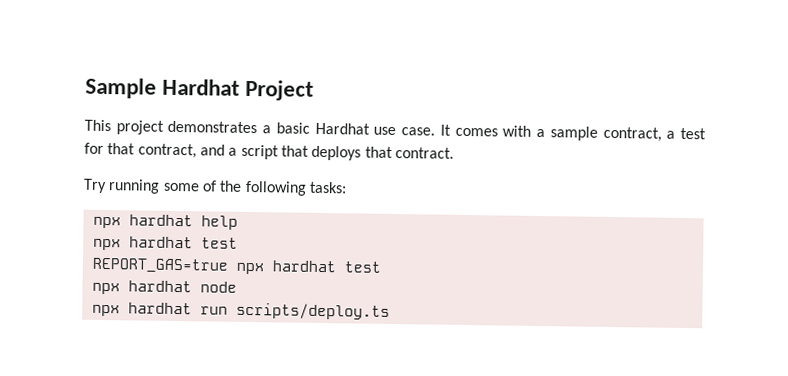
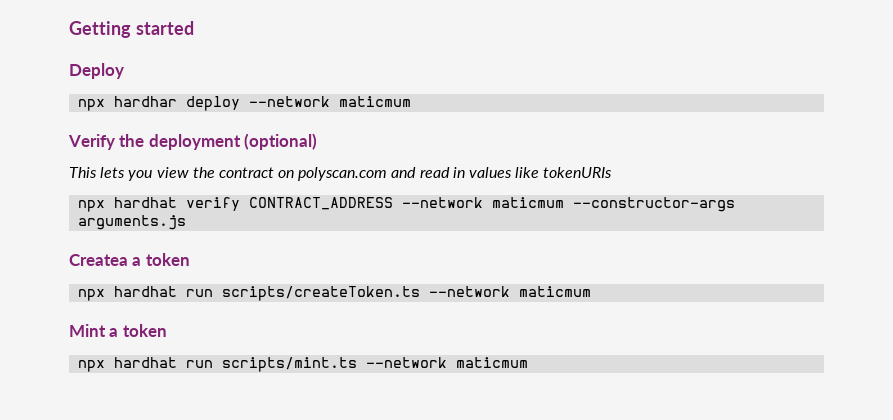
[85,77,315,101] [84,119,707,142] [84,142,454,161] [83,178,347,196] [92,214,238,230] [92,236,238,251] [91,257,381,275] [91,280,237,295] [91,302,390,320] Sample Hardhat Project // This project demonstrates a basic Hardhat use case. It comes with a sample contract, a test for that contract, and a script that deploys that contract. // Try running some of the following tasks: // npx hardhat help // npx hardhat test // REPORT_GAS=true npx hardhat test // npx hardhat node // npx hardhat run scripts/deploy.ts -> [69,21,194,38] [69,63,124,79] [78,96,412,111] [68,133,318,150] [69,167,613,181] [78,197,736,212] [78,215,187,230] [69,253,190,266] [78,286,592,301] [69,324,167,337] [78,357,529,372] Getting started // Deploy // npx hardhar deploy --network maticmum // Verify the deployment (optional) // This lets you view the contract on polyscan.com and read in values like tokenURIs // npx hardhat verify CONTRACT_ADDRESS --network maticmum --constructor-args arguments.js // Createa a token // npx hardhat run scripts/createToken.ts --network maticmum // Mint a token // npx hardhat run scripts/mint.ts --network maticmum

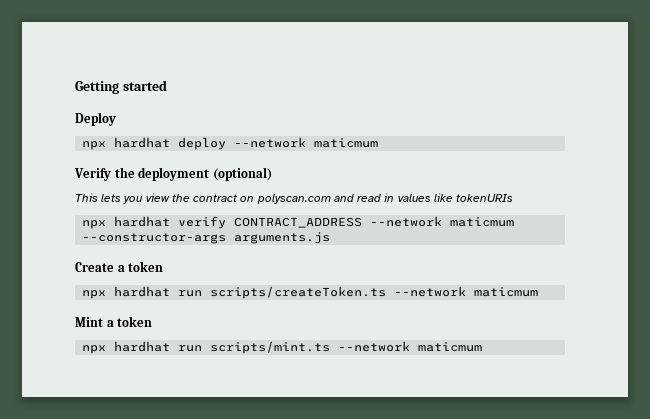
[114,96,178,107] hardhar -> [114,137,171,148] hardhat
[69,254,128,266] Createa -> [75,262,114,272] Create

